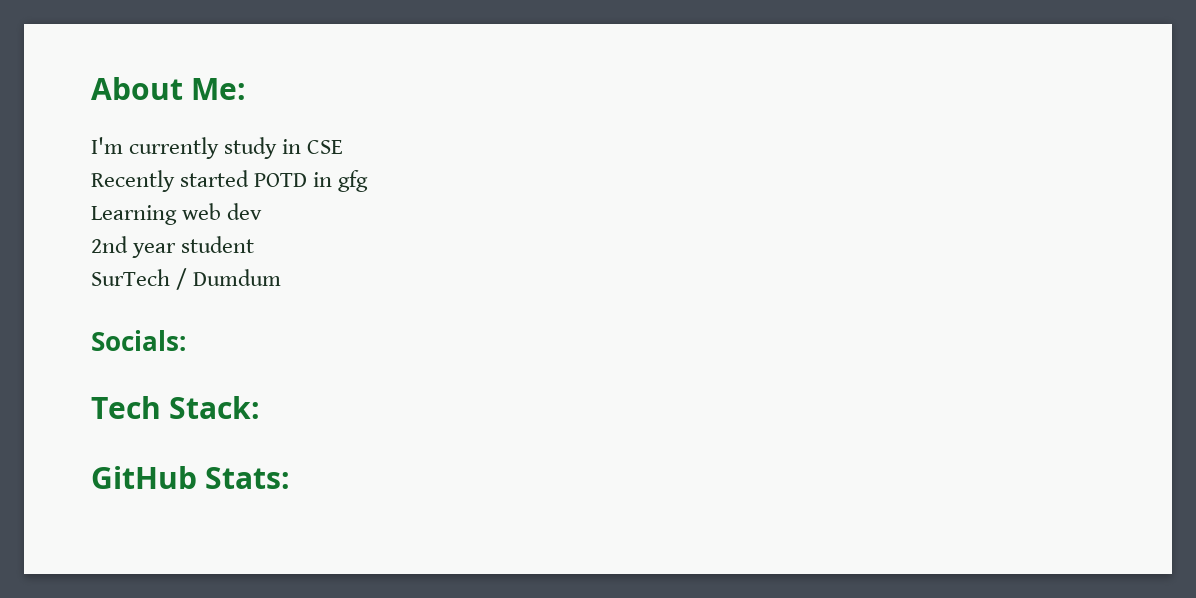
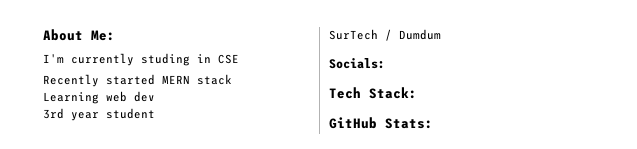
[224,137,278,159] study -> [141,53,190,66] studing
[254,170,369,192] POTD in gfg -> [162,74,232,85] MERN stack
[91,236,128,253] 2nd -> [43,108,64,119] 3rd

